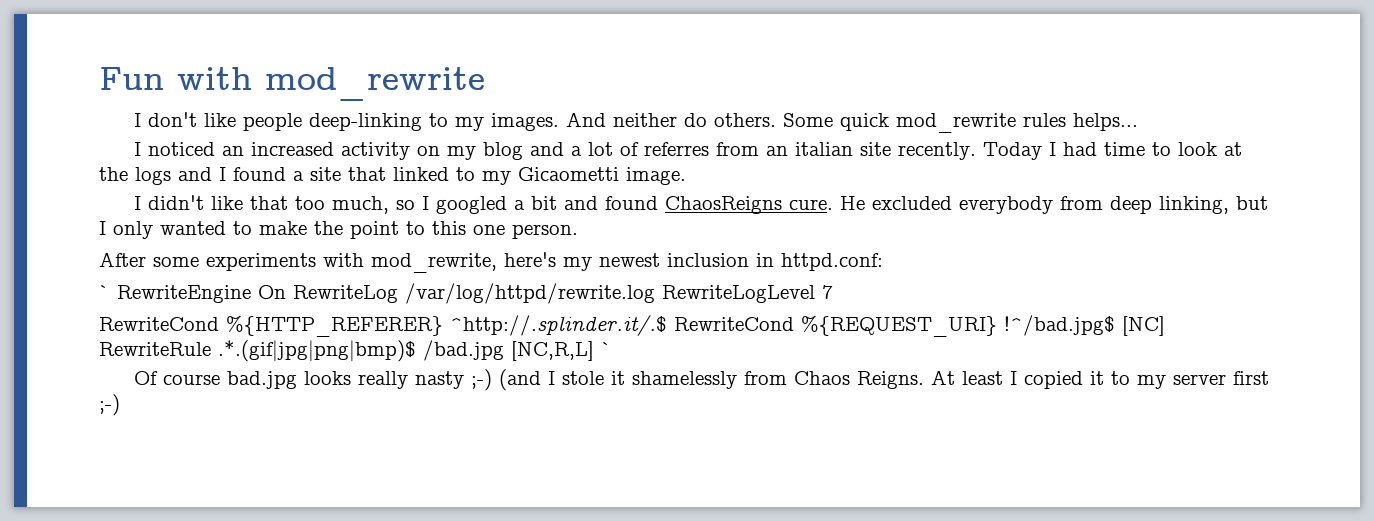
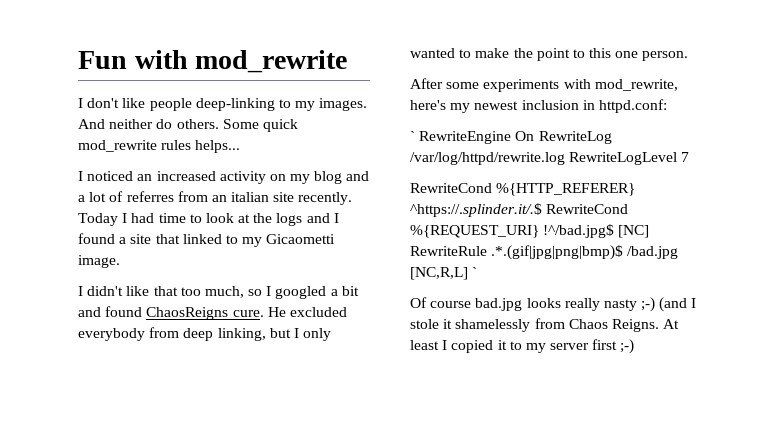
[450,315,667,336] ^http://.splinder.it/.$ -> [410,203,542,217] ^https://.splinder.it/.$

